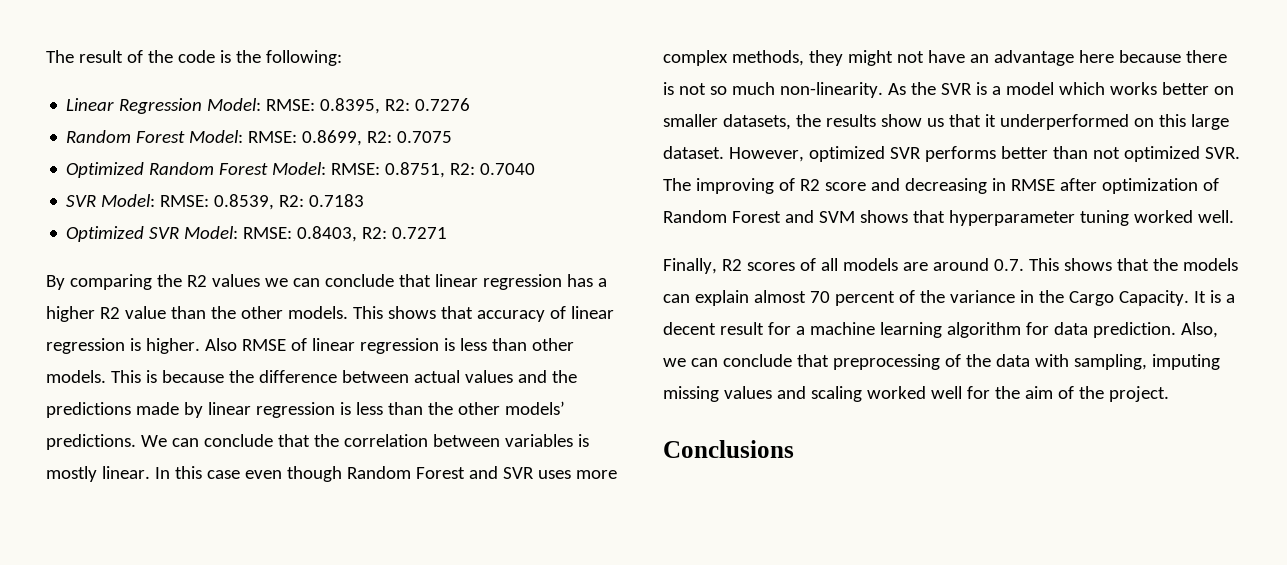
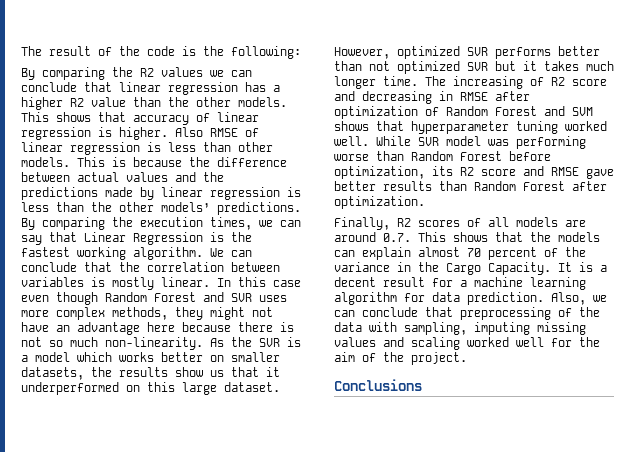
[66,98,471,114] [66,130,453,146] [66,162,536,178] [66,194,365,210] [66,226,448,242] // Linear Regression Model: RMSE: 0.8395, R2: 0.7276 // Random Forest Model: RMSE: 0.8699, R2: 0.7075 // Optimized Random Forest Model: RMSE: 0.8751, R2: 0.7040 // SVR Model: RMSE: 0.8539, R2: 0.7183 // Optimized SVR Model: RMSE: 0.8403, R2: 0.7271 -> (301, 52) none
(136, 442) none -> [21,217,301,230] [21,232,252,245] [21,247,203,260] By comparing the execution times, we can say that Linear Regression is the fastest working algorithm.
[1204,147,1240,159] [663,178,774,194] SVR. The improving -> [467,61,614,71] [334,76,523,89] SVR but it takes much longer time. The increasing
(1234, 216) none -> [376,136,586,149] [334,151,551,161] [334,166,614,179] [334,181,607,191] [334,196,425,209] While SVR model was performing worse than Random Forest before optimization, its R2 score and RMSE gave better results than Random Forest after optimization.

